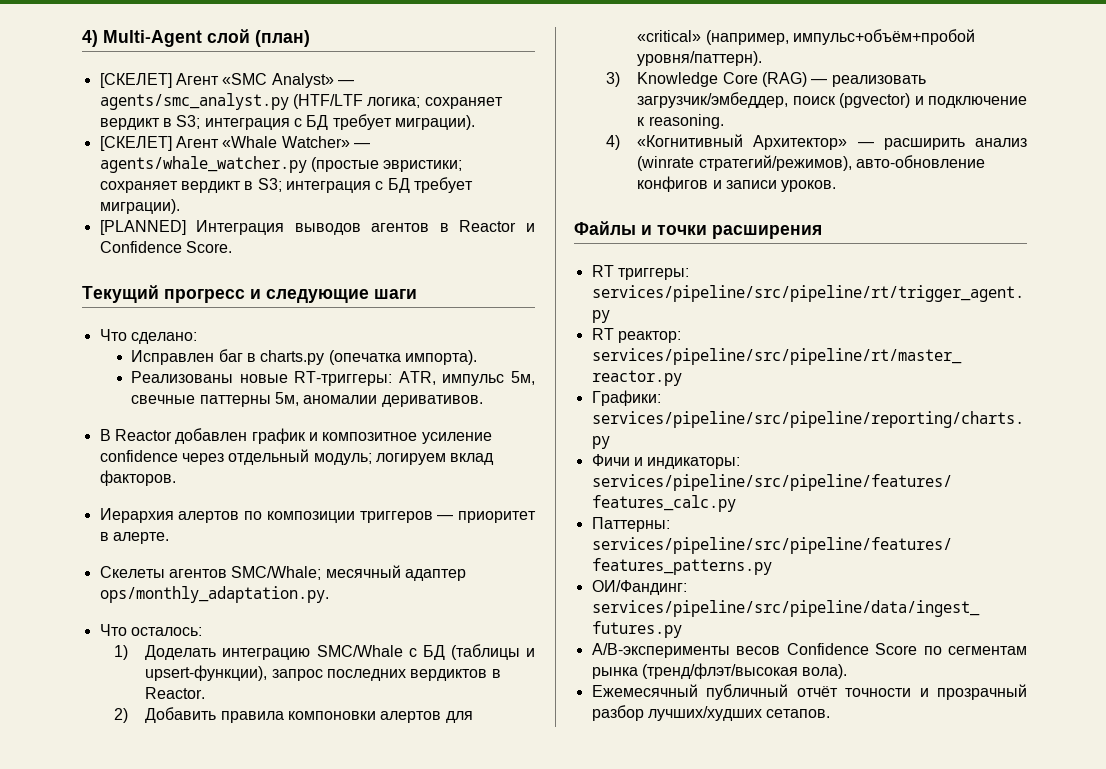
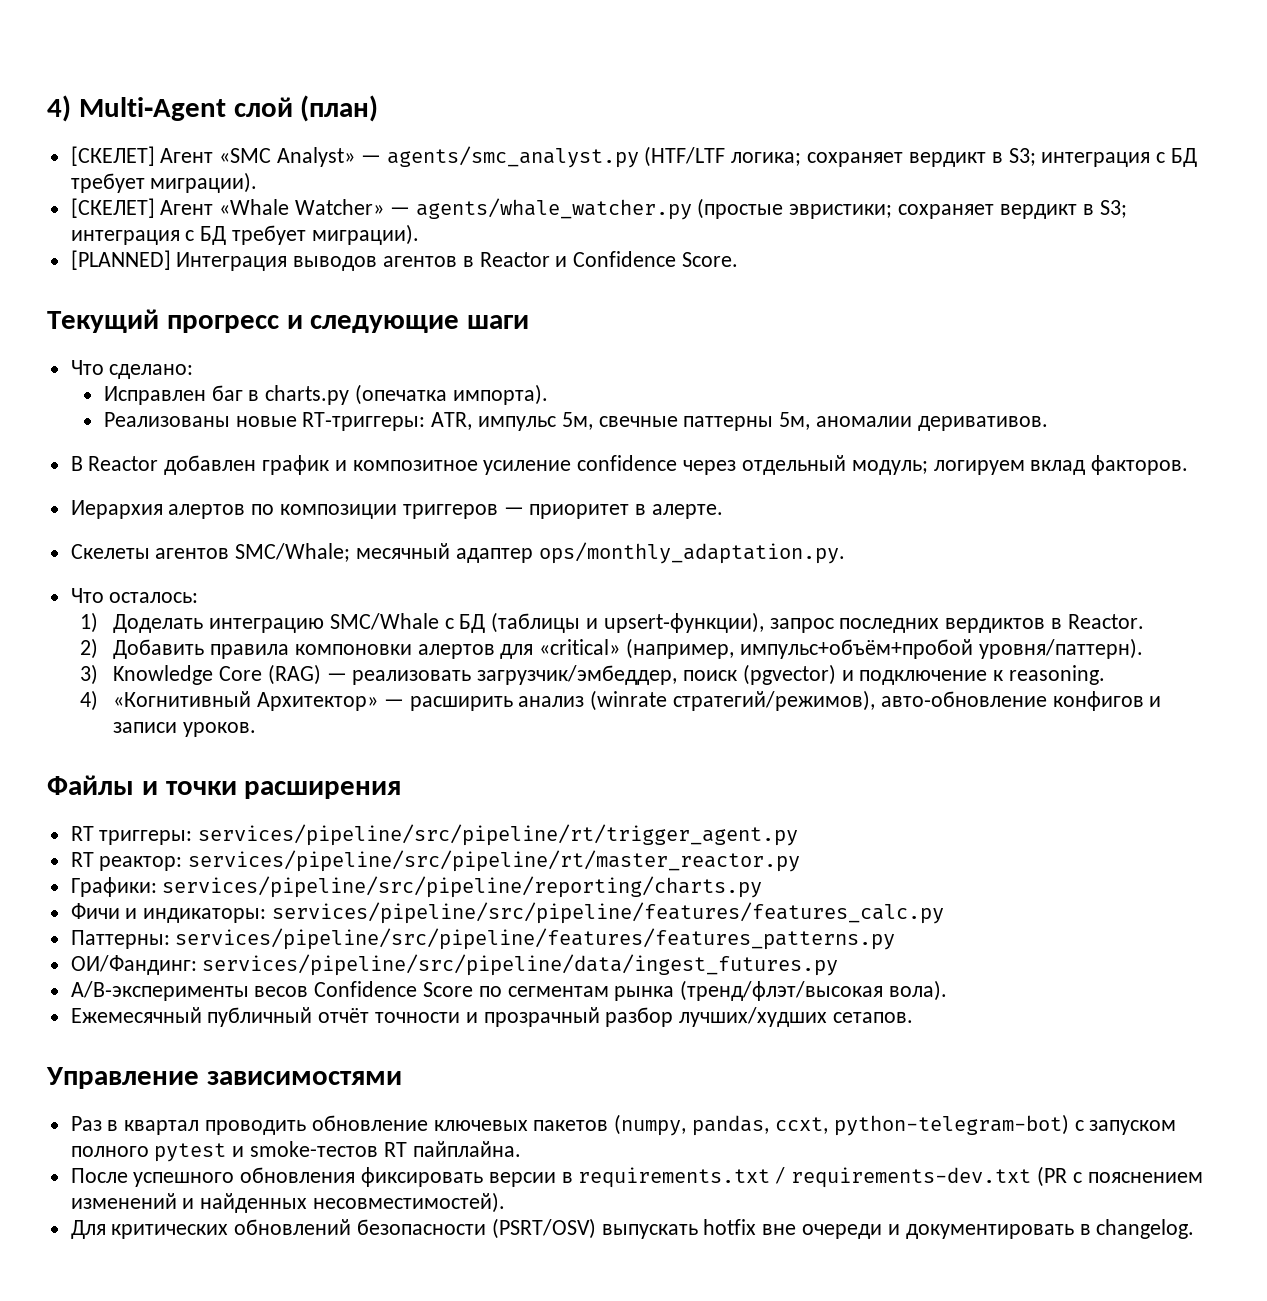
(831, 713) none -> [46,1067,402,1089] [70,1114,1177,1136] [70,1141,521,1162] [70,1166,1203,1188] [70,1192,506,1213] [70,1218,1195,1239] // Управление зависимостями // Раз в квартал проводить обновление ключевых пакетов (numpy, pandas, ccxt, python-telegram-bot) с запуском полного pytest и smoke-тестов RT пайплайна. // После успешного обновления фиксировать версии в requirements.txt / requirements-dev.txt (PR с пояснением изменений и найденных несовместимостей). // Для критических обновлений безопасности (PSRT/OSV) выпускать hotfix вне очереди и документировать в changelog.

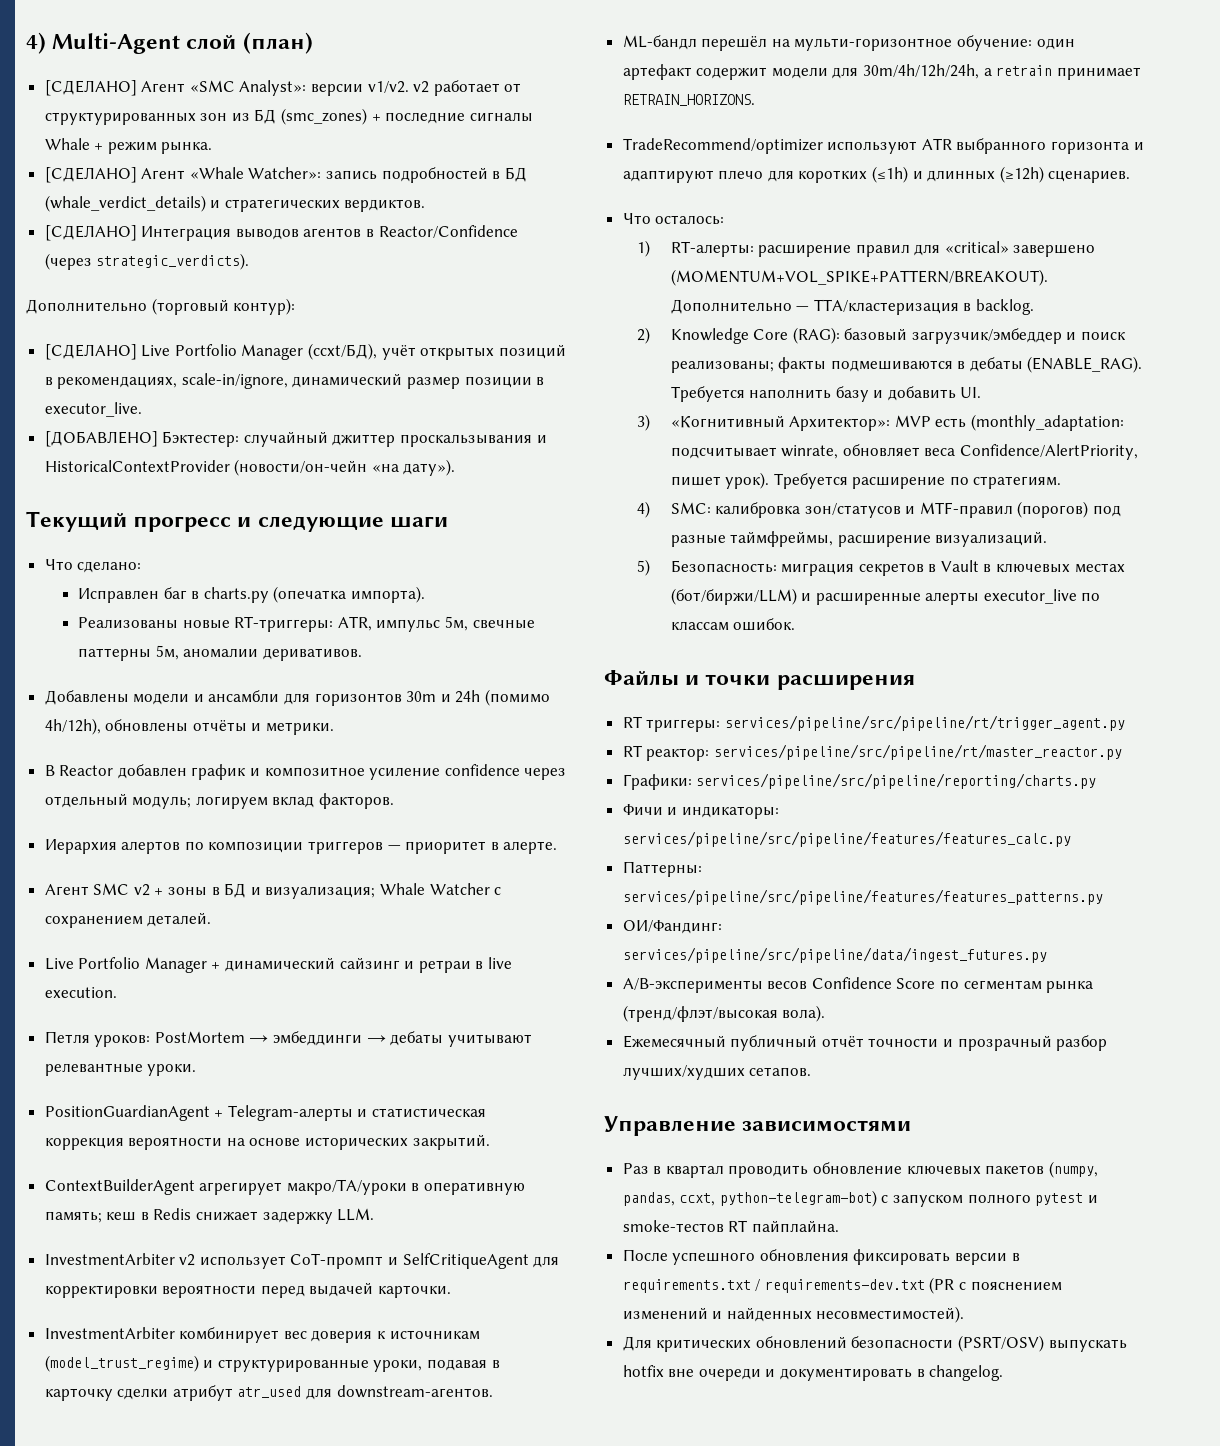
[70,146,155,166] [СКЕЛЕТ] -> [44,80,137,96] [СДЕЛАНО]
[277,146,1197,168] [70,172,258,193] [70,198,1127,220] [70,224,419,245] [70,250,739,271] Analyst» — agents/smc_analyst.py (HTF/LTF логика; сохраняет вердикт в S3; интеграция с БД требует миграции). // [СКЕЛЕТ] Агент «Whale Watcher» — agents/whale_watcher.py (простые эвристики; сохраняет вердикт в S3; интеграция с БД требует миграции). // [PLANNED] Интеграция выводов агентов в Reactor и Confidence Score. -> [239,80,522,96] [44,108,533,125] [44,138,213,154] [44,167,527,183] [44,195,426,212] [44,225,518,241] [44,253,250,270] [26,298,296,315] [44,343,566,360] [44,373,545,389] [44,402,142,417] [44,431,547,447] [44,459,456,476] Analyst»: версии v1/v2. v2 работает от структурированных зон из БД (smc_zones) + последние сигналы Whale + режим рынка. // [СДЕЛАНО] Агент «Whale Watcher»: запись подробностей в БД (whale_verdict_details) и стратегических вердиктов. // [СДЕЛАНО] Интеграция выводов агентов в Reactor/Confidence (через strategic_verdicts). // Дополнительно (торговый контур): // [СДЕЛАНО] Live Portfolio Manager (ccxt/БД), учёт открытых позиций в рекомендациях, scale‑in/ignore, динамический размер позиции в executor_live. // [ДОБАВЛЕНО] Бэктестер: случайный джиттер проскальзывания и HistoricalContextProvider (новости/он‑чейн «на дату»).
(1048, 423) none -> [44,689,551,706] [44,718,335,735] // Добавлены модели и ансамбли для горизонтов 30m и 24h (помимо 4h/12h), обновлены отчёты и метрики.
[70,542,845,564] [70,588,199,603] [80,612,1144,633] [80,638,1143,659] [80,664,1106,685] [80,690,1162,711] [113,722,256,737] Скелеты агентов SMC/Whale; месячный адаптер ops/monthly_adaptation.py. // Что осталось: // 1) Доделать интеграцию SMC/Whale с БД (таблицы и upsert‑функции), запрос последних вердиктов в Reactor. // 2) Добавить правила компоновки алертов для «critical» (например, импульс+объём+пробой уровня/паттерн). // 3) Knowledge Core (RAG) — реализовать загрузчик/эмбеддер, поиск (pgvector) и подключение к reasoning. // 4) «Когнитивный Архитектор» — расширить анализ (winrate стратегий/режимов), авто‑обновление конфигов и записи уроков. -> [44,883,502,899] [44,912,212,928] [44,957,513,973] [44,987,117,998] [44,1031,532,1047] [44,1063,197,1076] [44,1105,487,1121] [44,1134,490,1150] [44,1179,526,1195] [44,1208,375,1224] [44,1253,560,1269] [44,1282,452,1298] [44,1327,480,1343] [44,1355,500,1372] [44,1385,493,1401] [622,35,1075,51] [622,64,1141,80] [622,94,755,106] [622,138,1144,154] [622,166,1131,183] [622,213,725,225] [637,240,1096,257] [670,269,1048,286] [670,299,1034,315] [637,327,1127,344] [670,356,1143,373] [670,386,982,402] [637,414,1124,431] [670,444,1138,460] [670,472,1062,489] [637,501,1122,518] [670,531,1048,547] [637,559,1125,576] [670,588,1101,605] [670,618,796,631] Агент SMC v2 + зоны в БД и визуализация; Whale Watcher с сохранением деталей. // Live Portfolio Manager + динамический сайзинг и ретраи в live execution. // Петля уроков: PostMortem → эмбеддинги → дебаты учитывают релевантные уроки. // PositionGuardianAgent + Telegram-алерты и статистическая коррекция вероятности на основе исторических закрытий. // ContextBuilderAgent агрегирует макро/TA/уроки в оперативную память; кеш в Redis снижает задержку LLM. // InvestmentArbiter v2 использует CoT-промпт и SelfCritiqueAgent для корректировки вероятности перед выдачей карточки. // InvestmentArbiter комбинирует вес доверия к источникам (model_trust_regime) и структурированные уроки, подавая в карточку сделки атрибут atr_used для downstream‑агентов. // ML-бандл перешёл на мульти-горизонтное обучение: один артефакт содержит модели для 30m/4h/12h/24h, а retrain принимает RETRAIN_HORIZONS. // TradeRecommend/optimizer используют ATR выбранного горизонта и адаптируют плечо для коротких (≤1h) и длинных (≥12h) сценариев. // Что осталось: // 1) RT‑алерты: расширение правил для «critical» завершено (MOMENTUM+VOL_SPIKE+PATTERN/BREAKOUT). Дополнительно — TTA/кластеризация в backlog. // 2) Knowledge Core (RAG): базовый загрузчик/эмбеддер и поиск реализованы; факты подмешиваются в дебаты (ENABLE_RAG). Требуется наполнить базу и добавить UI. // 3) «Когнитивный Архитектор»: MVP есть (monthly_adaptation: подсчитывает winrate, обновляет веса Confidence/AlertPriority, пишет урок). Требуется расширение по стратегиям. // 4) SMC: калибровка зон/статусов и MTF‑правил (порогов) под разные таймфреймы, расширение визуализаций. // 5) Безопасность: миграция секретов в Vault в ключевых местах (бот/биржи/LLM) и расширенные алерты executor_live по классам ошибок.

